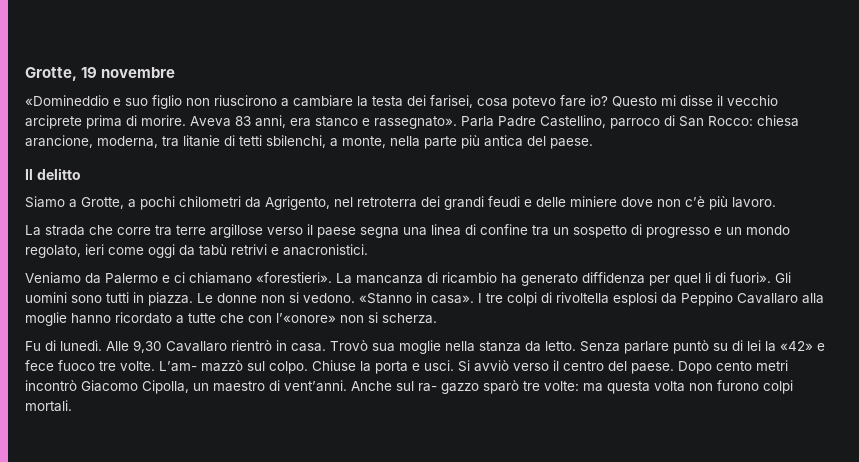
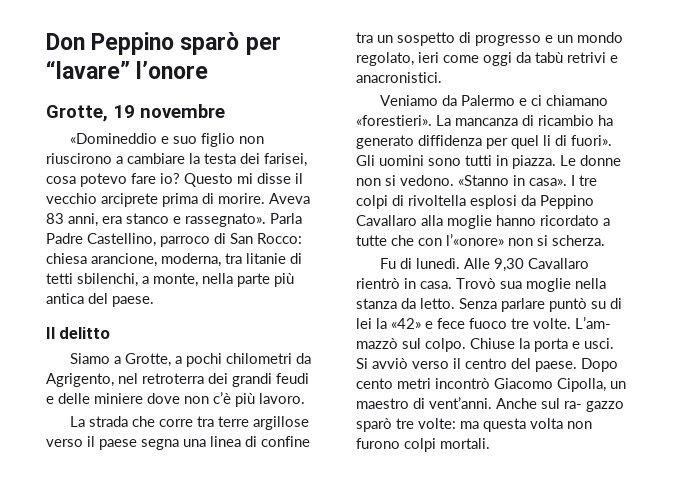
(25, 74) none -> [46,32,281,55] [46,60,209,79] Don Peppino sparò per “lavare” l’onore //

